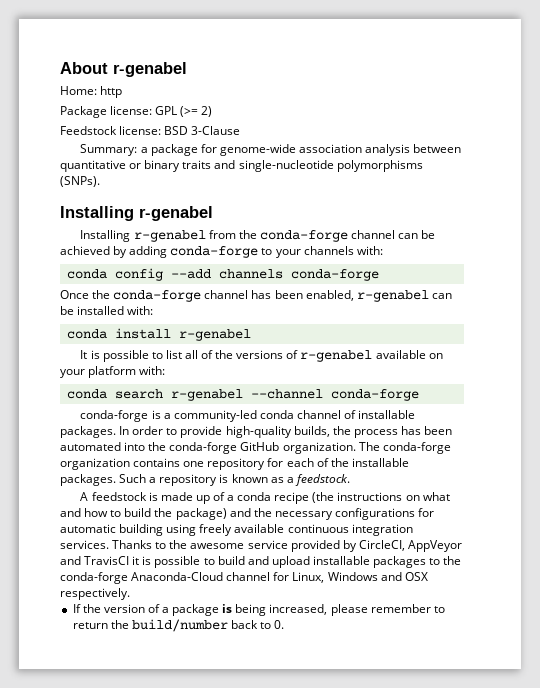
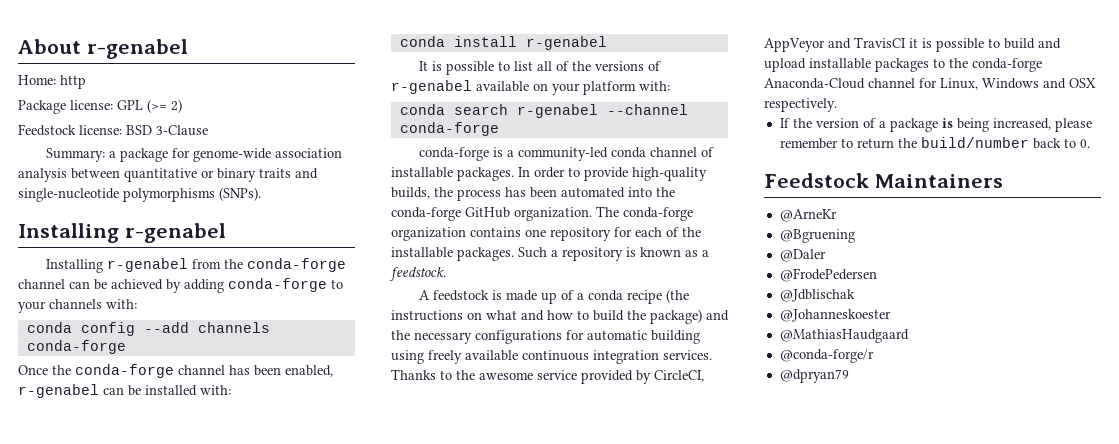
(285, 624) none -> [764,173,1003,188] [779,209,837,222] [779,229,855,243] [779,249,826,262] [779,268,877,282] [779,289,855,302] [779,309,891,322] [779,329,909,343] [779,349,874,363] [779,369,849,383] // Feedstock Maintainers // @ArneKr // @Bgruening // @Daler // @FrodePedersen // @Jdblischak // @Johanneskoester // @MathiasHaudgaard // @conda-forge/r // @dpryan79

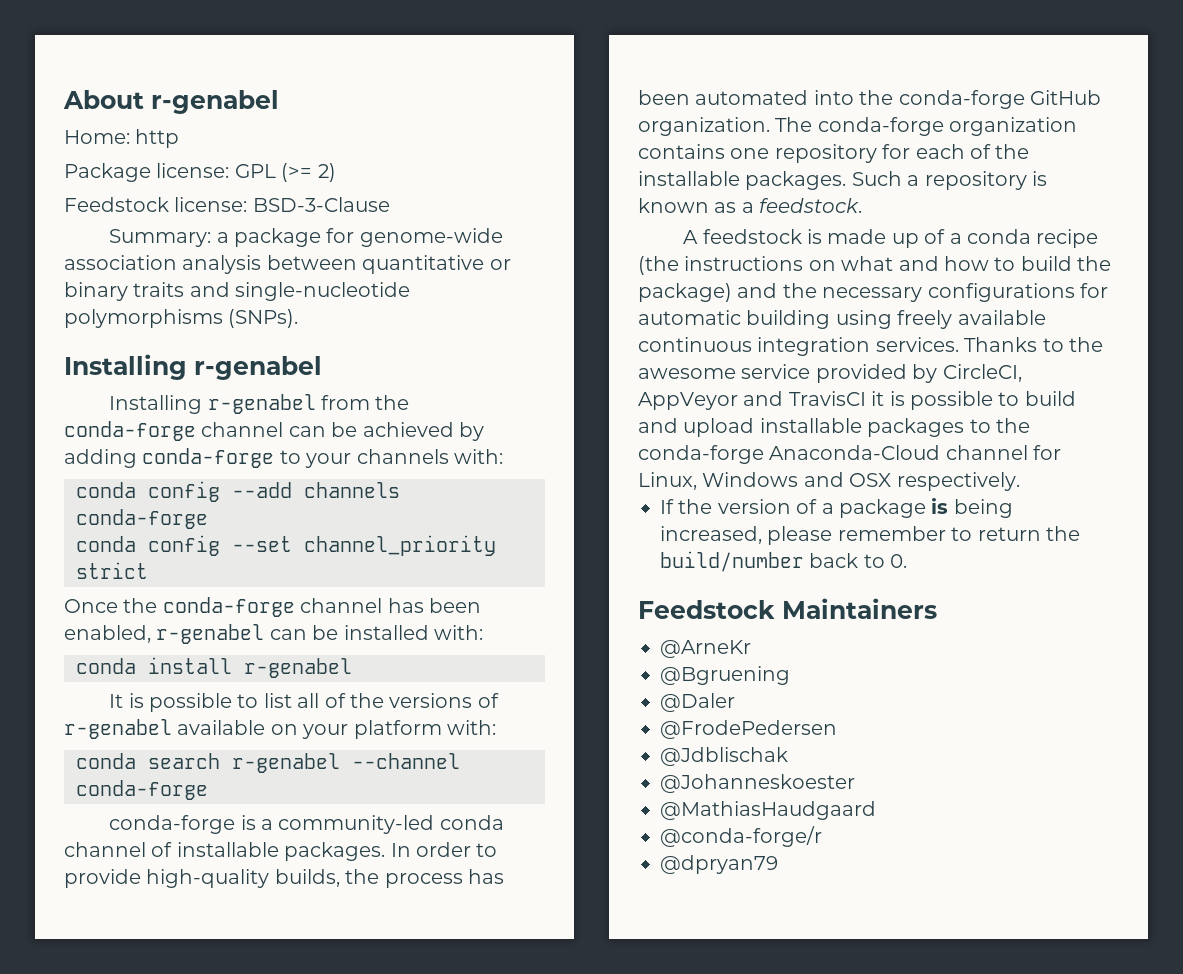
[126,125,208,136] BSD 3-Clause -> [252,197,390,212] BSD-3-Clause
(126, 347) none -> [76,535,496,556] [76,562,148,579] // conda config --set channel_priority strict

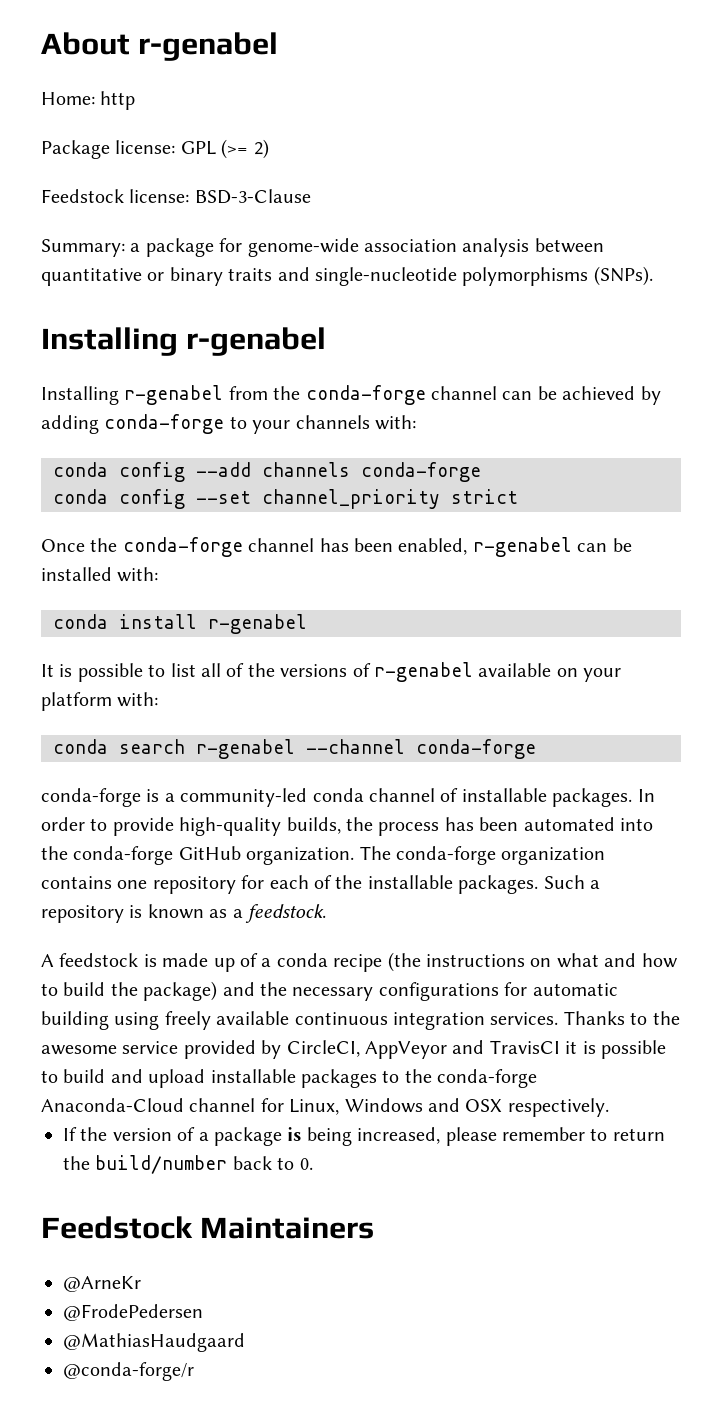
[660,666,790,685] [660,693,735,712] // @Bgruening // @Daler -> (141, 1284) none
[660,747,788,766] [660,774,855,793] // @Jdblischak // @Johanneskoester -> (203, 1312) none
[660,855,778,874] // @dpryan79 -> (194, 1371) none

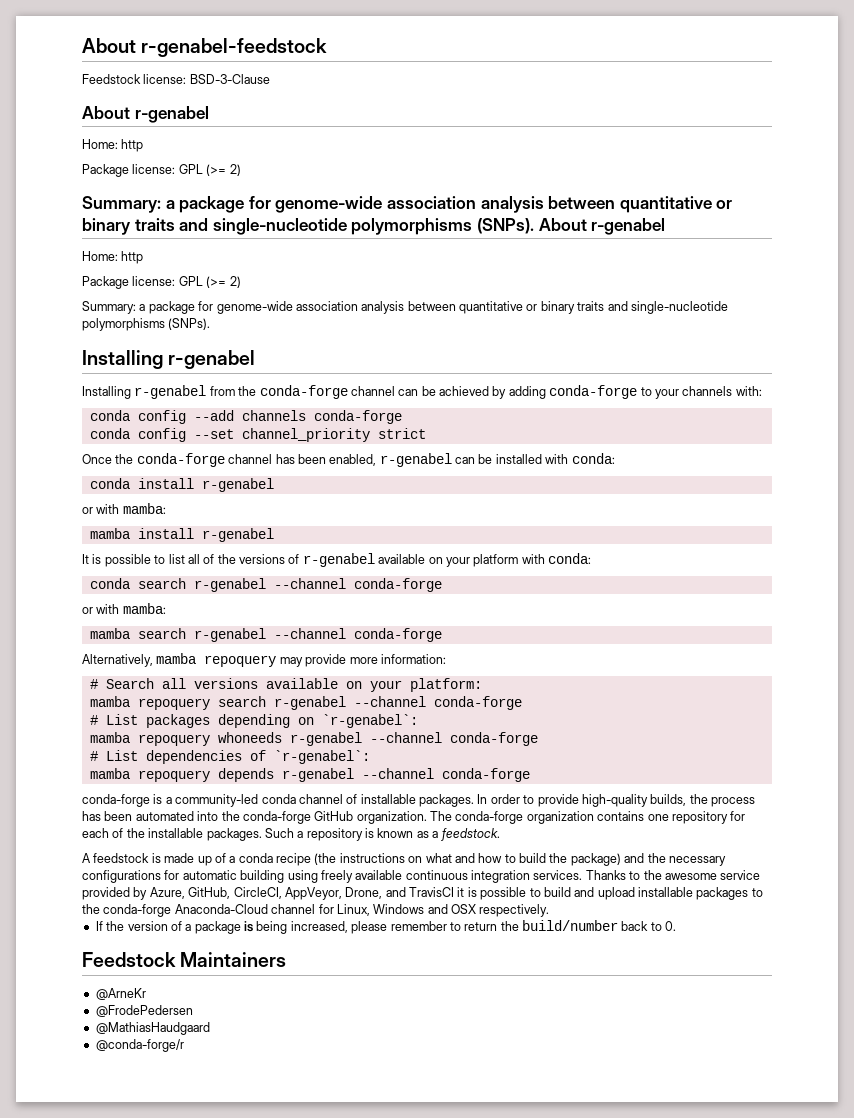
[41,32,279,61] [41,91,136,110] [41,139,269,159] [41,189,311,204] About r-genabel // Home: http // Package license: GPL (>= 2) // Feedstock license: BSD-3-Clause -> [82,38,328,57] [82,74,270,84] [82,106,209,123] [82,139,144,152] [82,164,241,177] [82,196,733,213] [82,218,666,235] [82,251,144,264] [82,276,241,289] About r-genabel-feedstock // Feedstock license: BSD-3-Clause // About r-genabel // Home: http // Package license: GPL (>= 2) // Summary: a package for genome-wide association analysis between quantitative or binary traits and single-nucleotide polymorphisms (SNPs). About r-genabel // Home: http // Package license: GPL (>= 2)
[117,567,159,582] with: -> [545,453,615,464] with conda:
(307, 624) none -> [82,503,166,514] [89,528,274,542] // or with mamba: // mamba install r-genabel
[117,692,159,707] with: -> [521,553,591,564] with conda:
(536, 749) none -> [82,603,166,614] [89,628,442,642] [82,653,446,667] [89,678,482,692] [89,696,522,710] [89,714,418,728] [89,732,538,746] [89,750,370,764] [89,768,530,782] // or with mamba: // mamba search r-genabel --channel conda-forge // Alternatively, mamba repoquery may provide more information: // # Search all versions available on your platform: // mamba repoquery search r-genabel --channel conda-forge // # List packages depending on `r-genabel`: // mamba repoquery whoneeds r-genabel --channel conda-forge // # List dependencies of `r-genabel`: // mamba repoquery depends r-genabel --channel conda-forge
[286,1040,447,1059] CircleCI, AppVeyor -> [149,887,383,900] Azure, GitHub, CircleCI, AppVeyor, Drone,

